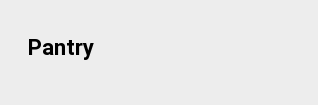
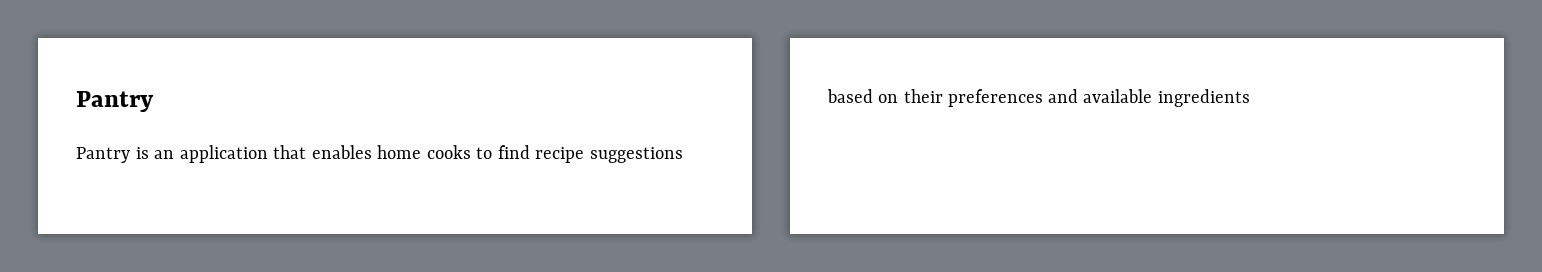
[28,39,94,60] Pantry -> [76,91,154,112] [76,145,684,163] [827,89,1250,107] Pantry // Pantry is an application that enables home cooks to find recipe suggestions based on their preferences and available ingredients

